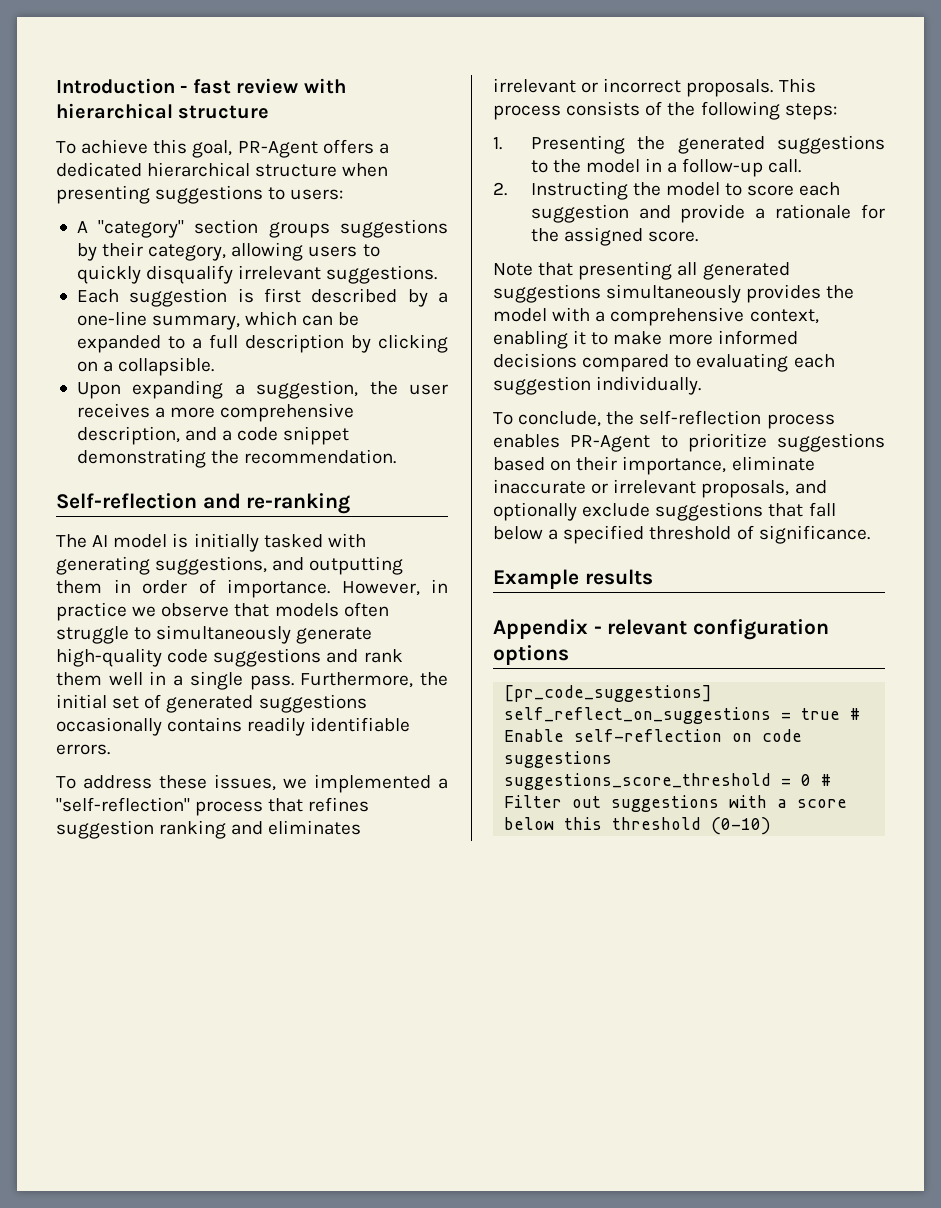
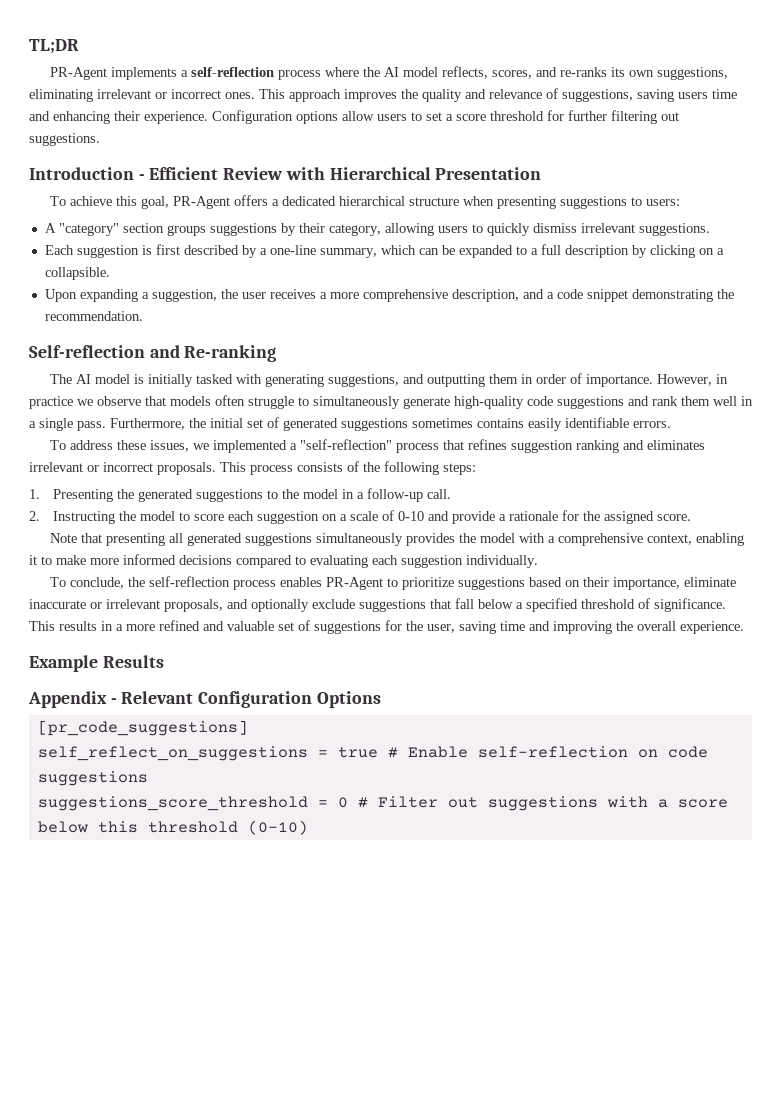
[56,78,346,94] [56,103,270,119] Introduction - fast review with hierarchical structure -> [29,39,79,54] [50,66,729,80] [29,88,737,102] [29,110,679,124] [29,133,100,146] [29,167,542,180] TL;DR // PR-Agent implements a self-reflection process where the AI model reflects, scores, and re-ranks its own suggestions, eliminating irrelevant or incorrect ones. This approach improves the quality and relevance of suggestions, saving users time and enhancing their experience. Configuration options allow users to set a score threshold for further filtering out suggestions. // Introduction - Efficient Review with Hierarchical Presentation
[146,265,234,284] disqualify -> [532,223,577,233] dismiss
[246,493,351,514] re-ranking -> [184,345,277,362] Re-ranking
[56,717,306,736] occasionally contains readily -> [412,418,562,431] sometimes contains easily
(629, 213) none -> [321,510,424,521] on a scale of 0-10
(870, 534) none -> [29,620,744,634] This results in a more refined and valuable set of suggestions for the user, saving time and improving the overall experience.
[584,569,653,585] results -> [102,655,164,668] Results
[607,619,830,640] [493,645,569,665] relevant configuration options -> [121,691,381,708] Relevant Configuration Options

